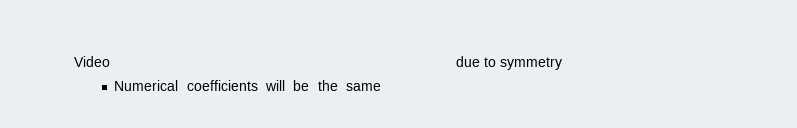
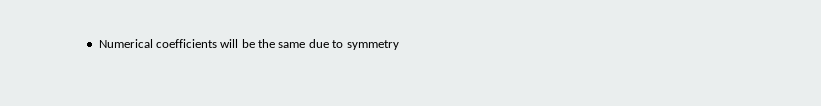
[74,56,110,67] Video // -> (98, 43) none

